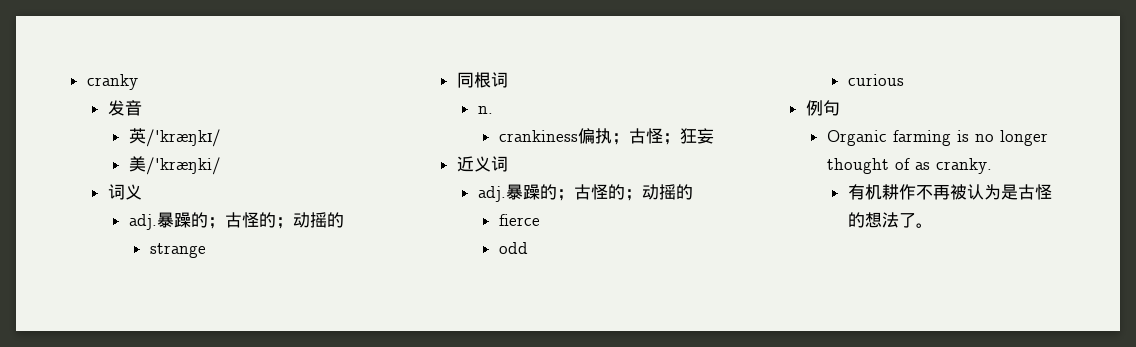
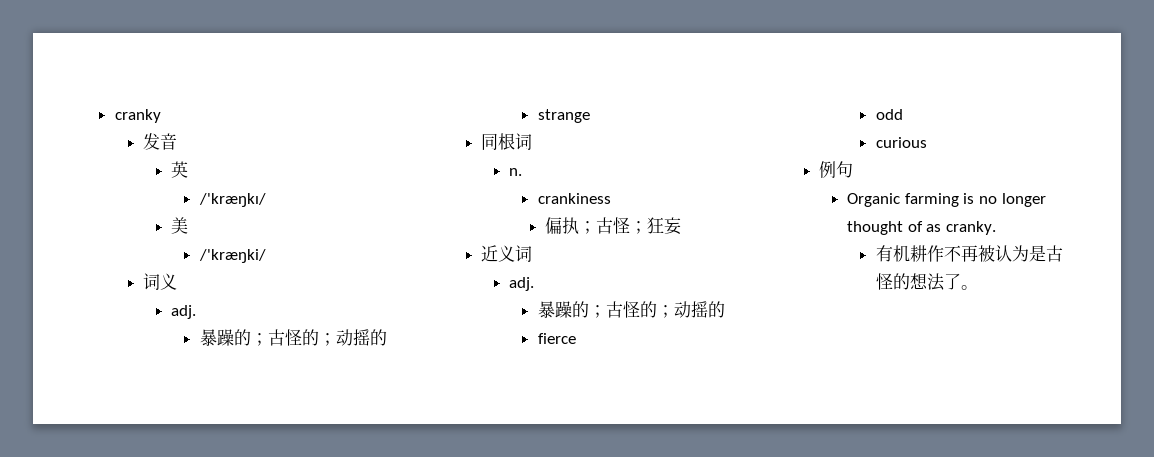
(146, 136) none -> (189, 169) //
(146, 164) none -> (189, 225) //
(157, 222) none -> (197, 312) //
(578, 136) none -> (611, 198) //
(506, 194) none -> (535, 284) //

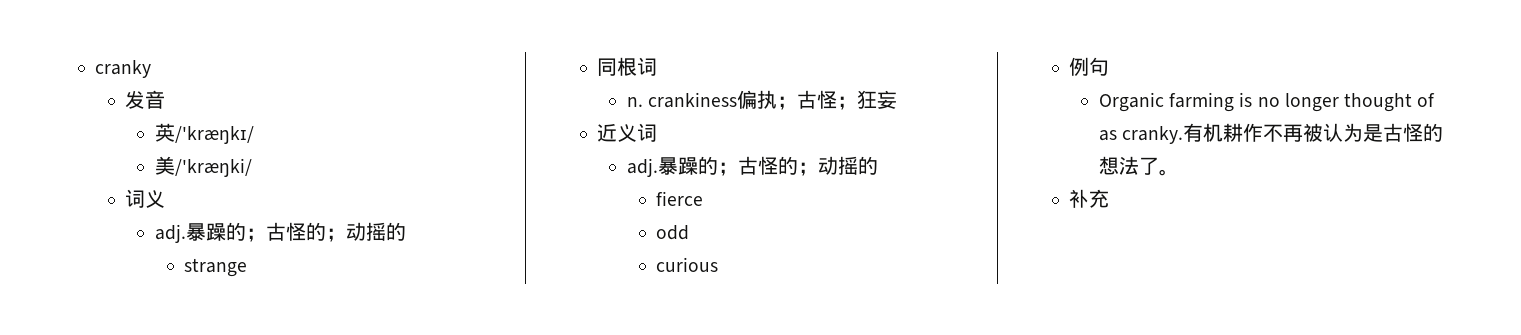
(189, 169) // -> (175, 132) none
(189, 225) // -> (175, 165) none
(197, 312) // -> (186, 233) none
(523, 172) // -> (643, 102) none
(611, 198) // -> (737, 100) none
(535, 284) // -> (658, 167) none
(997, 228) // -> (1183, 135) none
(978, 287) none -> [1069,189,1110,208] // 补充

